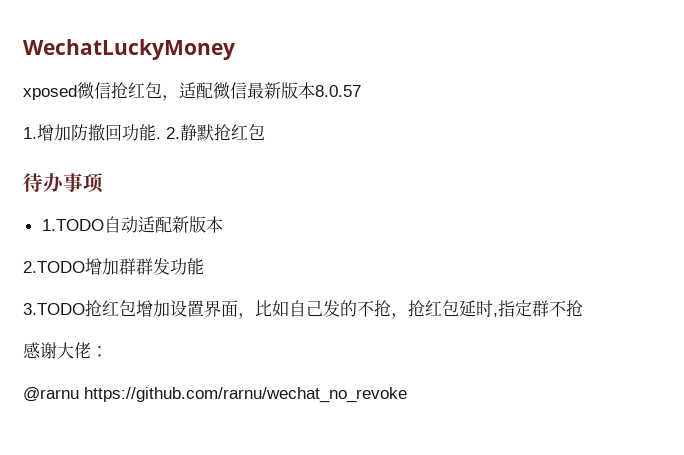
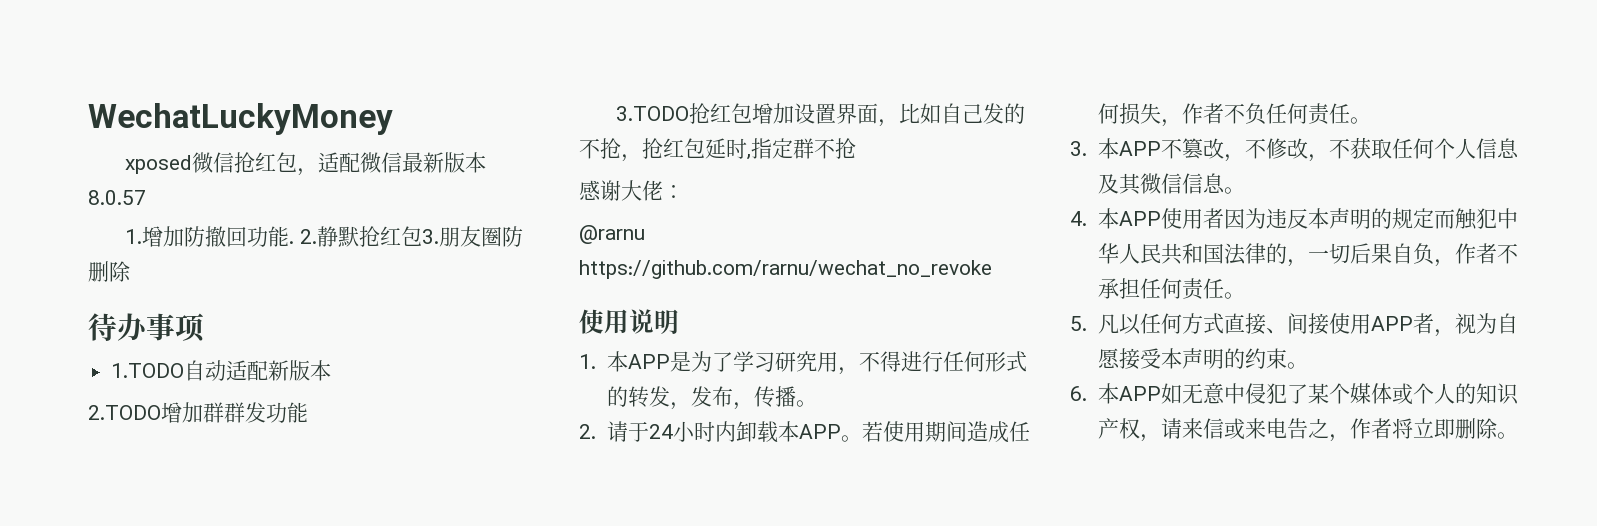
(265, 132) none -> [422,226,524,247] [88,261,131,282] 3.朋友圈防删除
(407, 395) none -> [579,309,679,334] [579,351,1027,375] [606,386,817,410] [579,421,1030,443] [1097,103,1371,127] [1070,137,1519,162] [1097,173,1245,195] [1070,208,1518,230] [1097,243,1518,267] [1097,278,1245,300] [1070,313,1518,337] [1097,348,1308,370] [1070,383,1519,405] [1097,418,1518,442] // 使用说明 // 1.本APP是为了学习研究用，不得进行任何形式的转发，发布，传播。 // 2.请于24小时内卸载本APP。若使用期间造成任何损失，作者不负任何责任。 // 3.本APP不篡改，不修改，不获取任何个人信息及其微信信息。 // 4.本APP使用者因为违反本声明的规定而触犯中华人民共和国法律的，一切后果自负，作者不承担任何责任。 // 5.凡以任何方式直接、间接使用APP者，视为自愿接受本声明的约束。 // 6.本APP如无意中侵犯了某个媒体或个人的知识产权，请来信或来电告之，作者将立即删除。

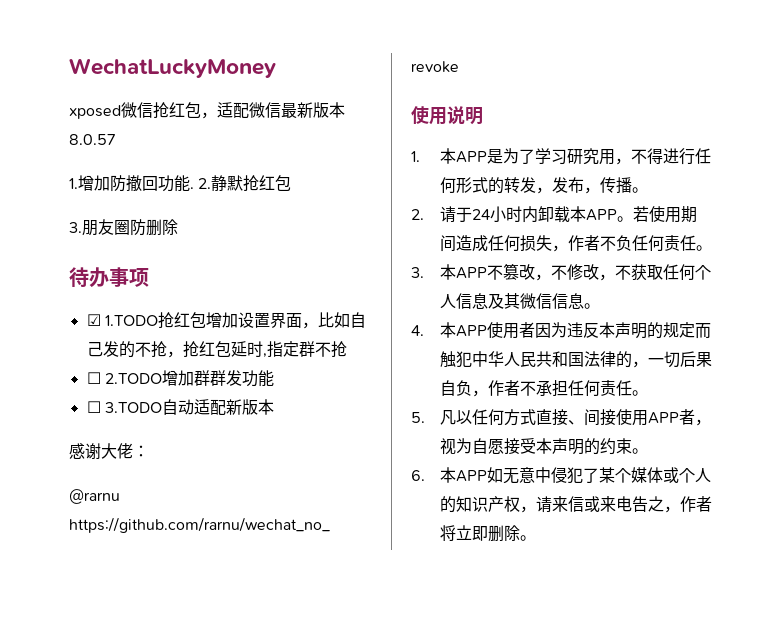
(423, 236) none -> (292, 183) //
[111,360,332,381] [88,402,308,423] [616,106,690,121] 1.TODO自动适配新版本 // 2.TODO增加群群发功能 // 3.TODO -> [86,314,158,326] ☑ 1.TODO
(856, 148) none -> [86,370,274,387] [86,399,274,415] // ☐ 2.TODO增加群群发功能 // ☐ 3.TODO自动适配新版本

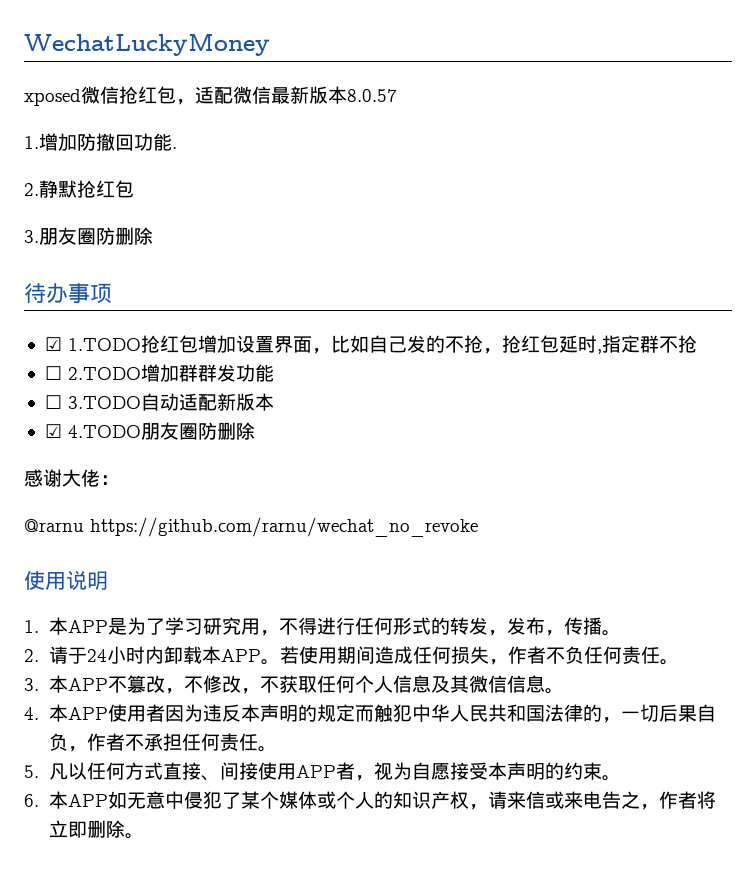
(194, 188) none -> (177, 148) //
(274, 407) none -> [44,422,255,440] // ☑ 4.TODO朋友圈防删除

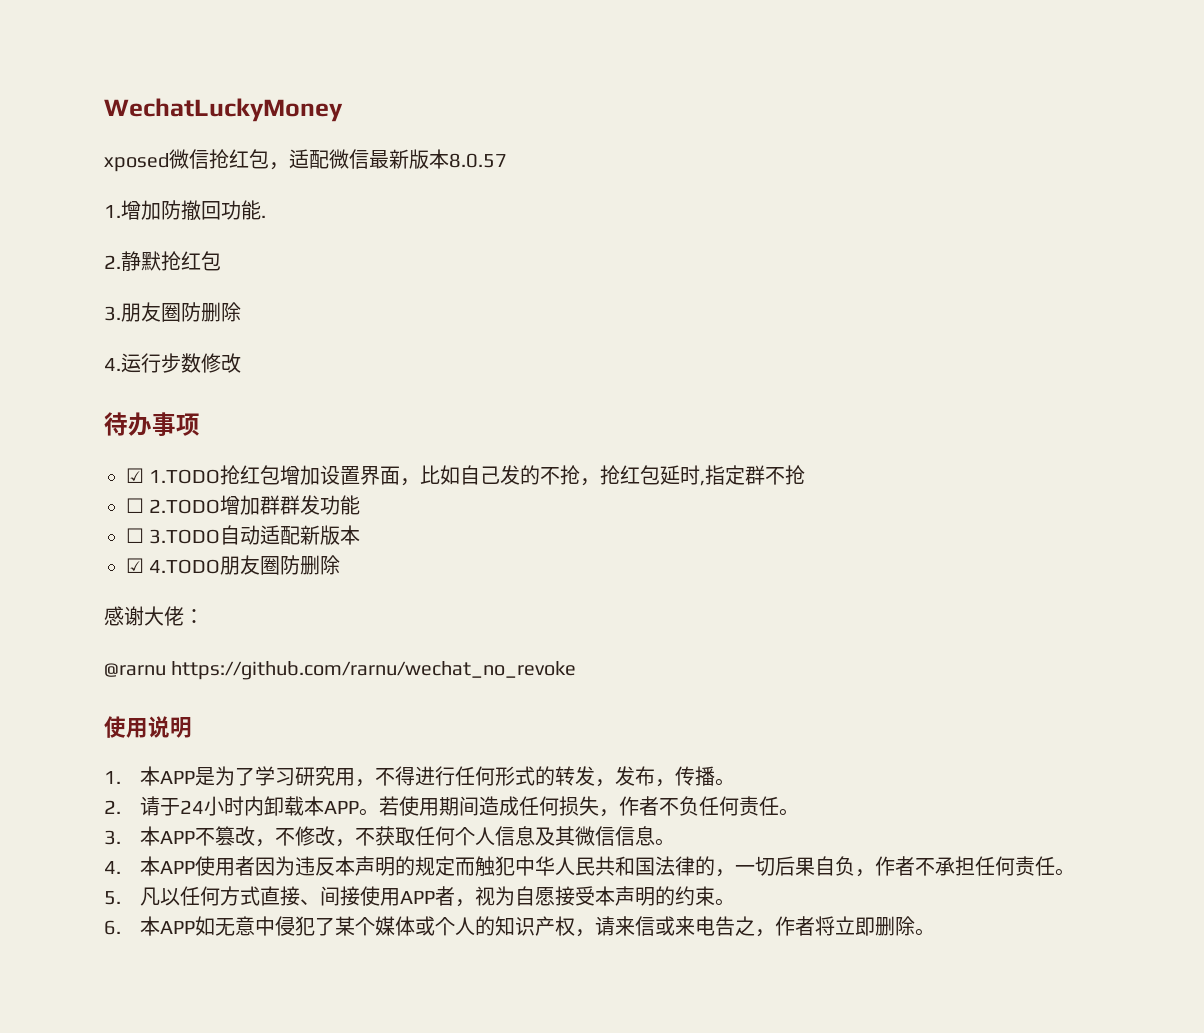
(153, 236) none -> [104,353,241,373] // 4.运行步数修改

